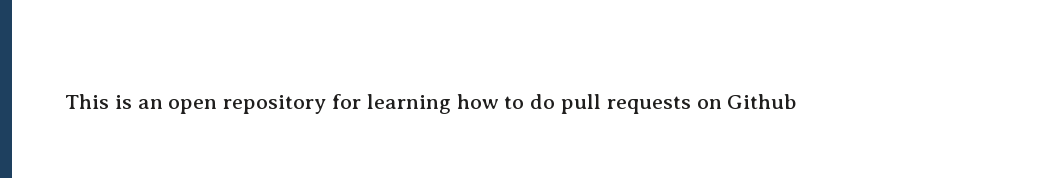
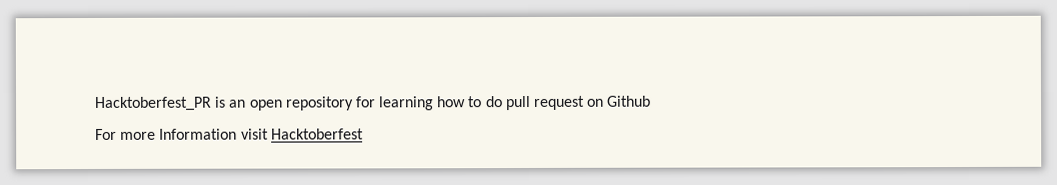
[65,94,109,109] This -> [95,96,212,111] Hacktoberfest_PR
[606,96,691,114] requests -> [534,95,586,110] request
(797, 101) none -> [95,128,364,140] // For more Information visit Hacktoberfest

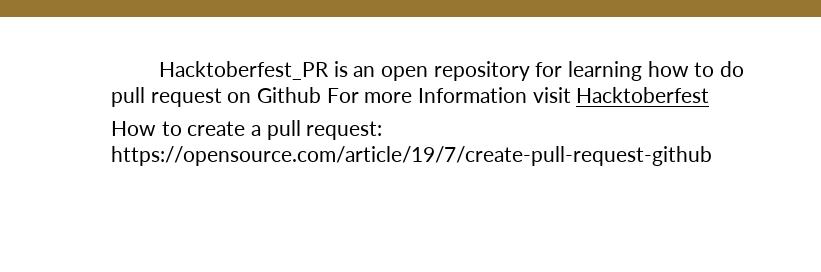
(652, 101) // -> (322, 95) none
(364, 134) none -> [111,120,383,140] [111,146,712,166] // How to create a pull request: https://opensource.com/article/19/7/create-pull-request-github

